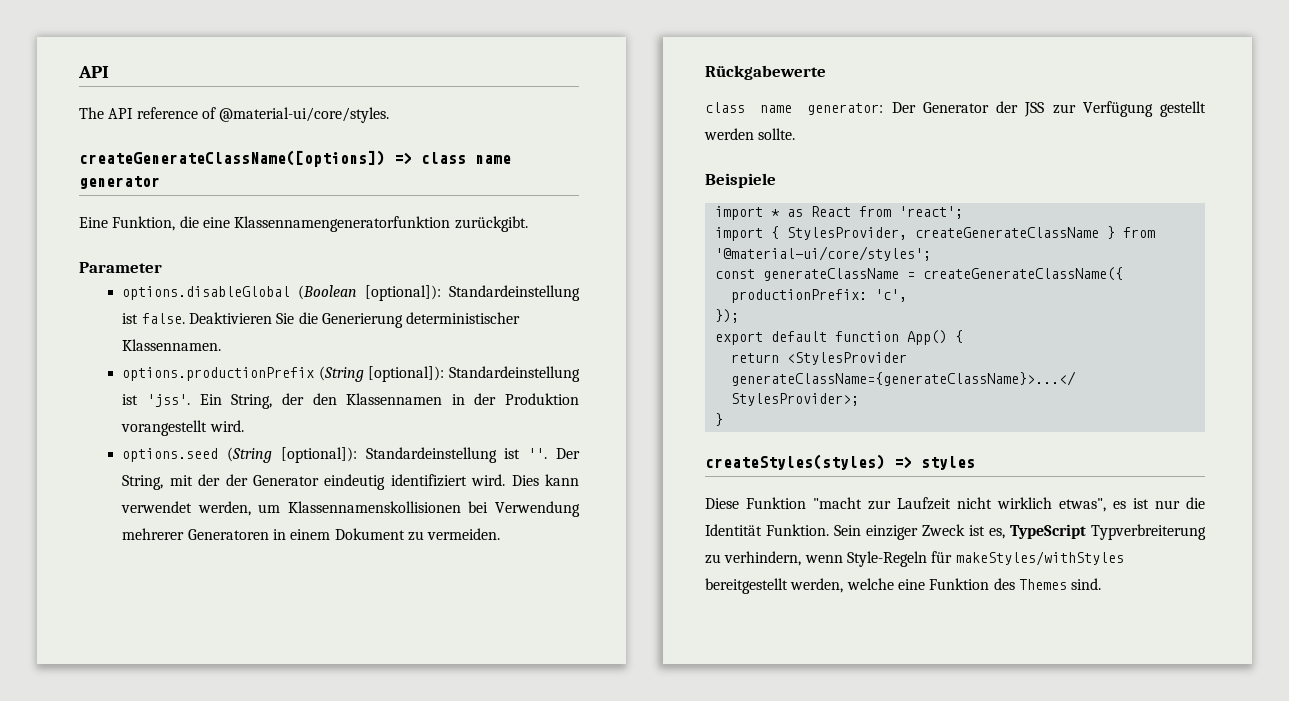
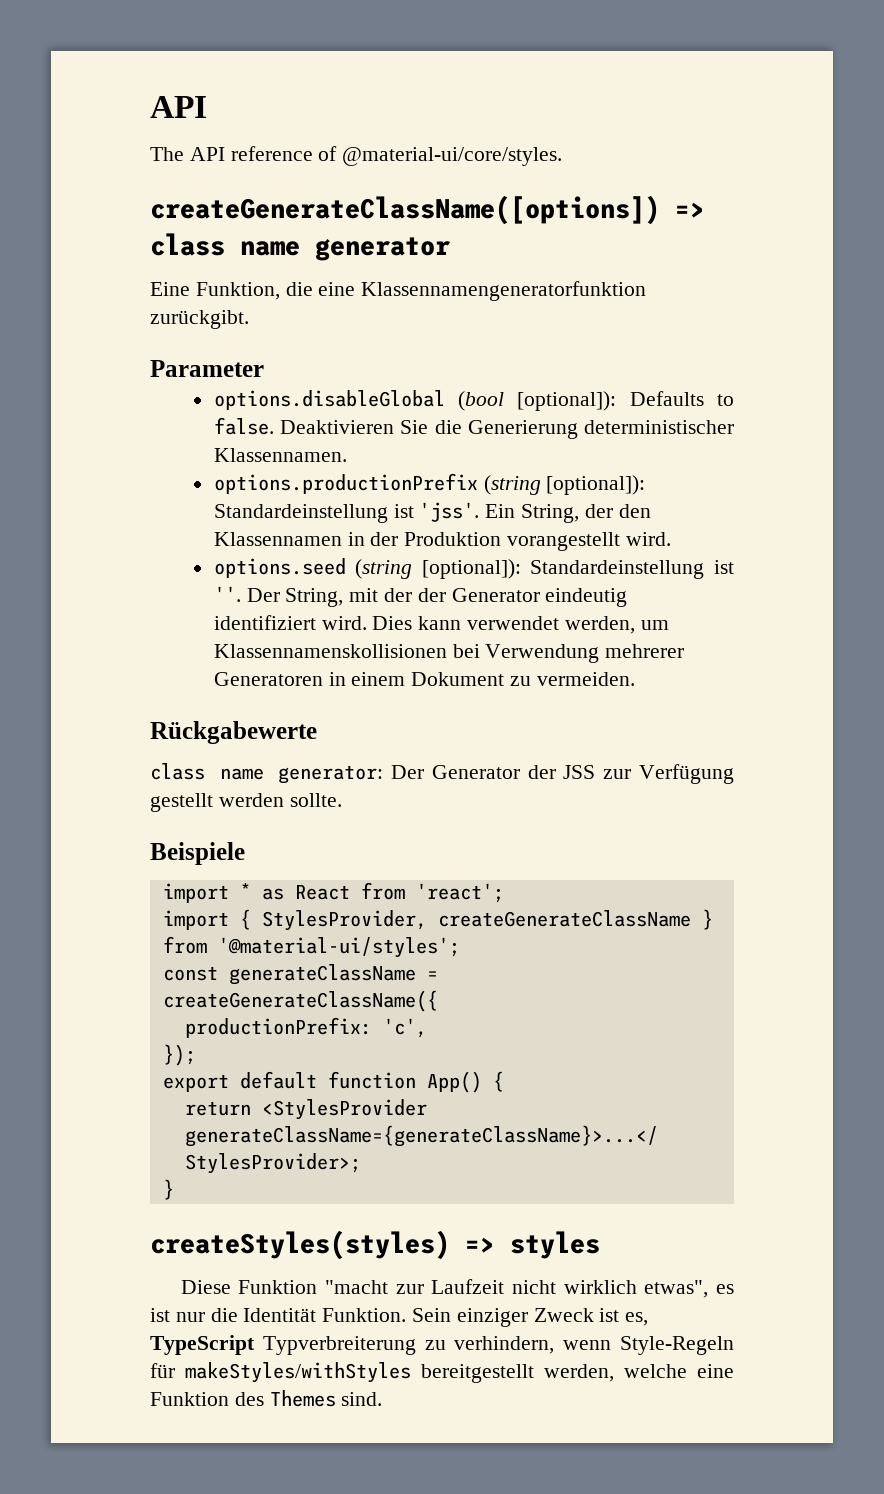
[298,285,580,301] [122,313,139,324] (Boolean [optional]): Standardeinstellung ist -> [458,391,734,411] (bool [optional]): Defaults to
[318,366,364,382] (String -> [483,475,541,495] (string
[227,447,273,463] (String -> [355,559,413,579] (string
[714,246,931,261] '@material-ui/core/styles'; -> [217,937,460,958] '@material-ui/styles';

